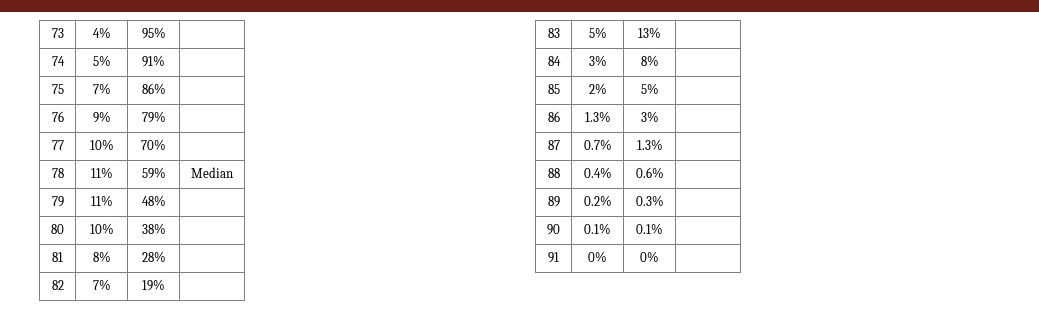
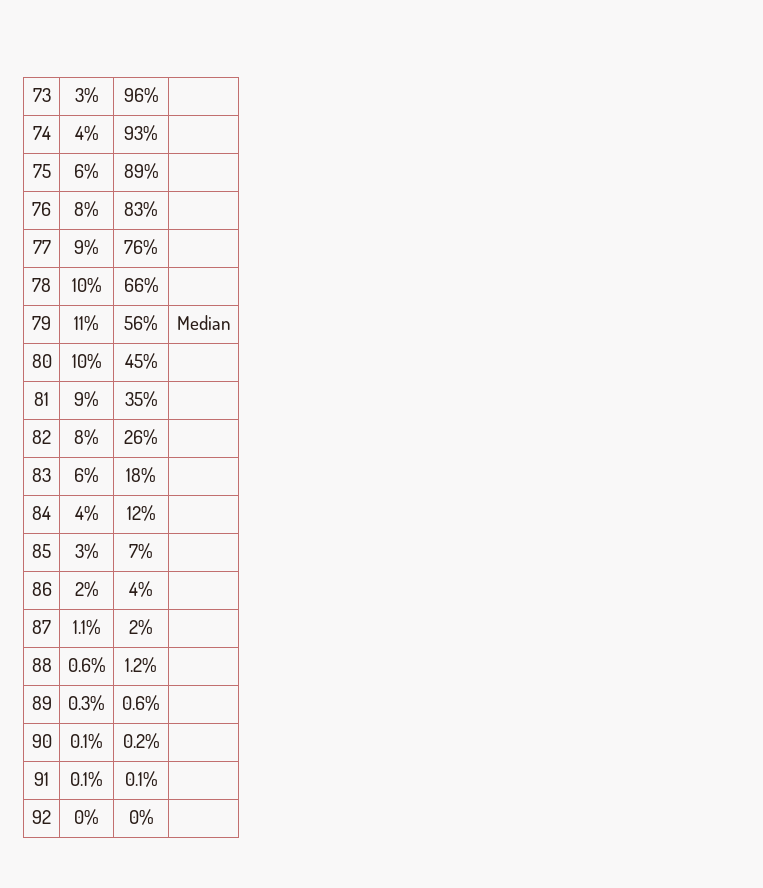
[92,27,111,38] [141,27,166,39] 4% | 95% -> [74,87,99,103] [123,87,159,103] 3% | 96%
[92,55,111,66] [142,55,165,67] 5% | 91% -> [74,125,99,141] [123,125,158,141] 4% | 93%
[92,83,111,94] [141,83,166,94] 7% | 86% -> [74,163,99,179] [123,163,159,179] 6% | 89%
[92,111,111,123] [141,111,166,123] 9% | 79% -> [74,201,99,217] [123,201,158,217] 8% | 83%
[89,139,114,150] [141,139,166,150] 10% | 70% -> [74,239,99,255] [123,239,158,255] 9% | 76%
[90,167,113,178] [141,167,166,179] [190,167,233,178] 11% | 59% | Median -> [71,277,102,293] [123,277,159,293] 10% | 66% |
[141,195,166,206] 48% | -> [123,315,158,331] [176,315,231,330] 56% | Median
[141,223,166,234] 38% -> [124,353,158,369] 45%
[92,251,111,262] [141,251,166,262] 8% | 28% -> [74,391,99,407] [124,391,158,407] 9% | 35%
[92,279,111,290] [142,279,165,291] 7% | 19% -> [74,429,99,445] [123,429,158,445] 8% | 26%
[588,27,607,38] [638,27,661,38] 5% | 13% -> [74,467,99,483] [125,467,156,483] 6% | 18%
[588,55,607,66] [640,55,659,66] 3% | 8% -> [74,505,99,521] [126,505,156,521] 4% | 12%
[588,83,607,94] [640,83,659,94] 2% | 5% -> [74,543,99,559] [129,543,153,559] 3% | 7%
[584,111,611,122] [640,111,659,122] 1.3% | 3% -> [74,581,99,597] [129,581,153,597] 2% | 4%
[583,139,612,150] [636,139,663,150] 0.7% | 1.3% -> [72,619,101,635] [129,619,153,635] 1.1% | 2%
[583,167,612,178] [635,167,664,178] 0.4% | 0.6% -> [67,657,106,673] [124,657,157,673] 0.6% | 1.2%
[583,195,612,206] [635,195,664,206] 0.2% | 0.3% -> [68,695,105,711] [121,695,160,711] 0.3% | 0.6%
(611, 228) none -> [122,733,160,749] [34,772,49,786] [70,771,103,787] | 0.2% | // 91 | 0.1%
[548,252,559,263] 91 -> [32,810,51,824] 92

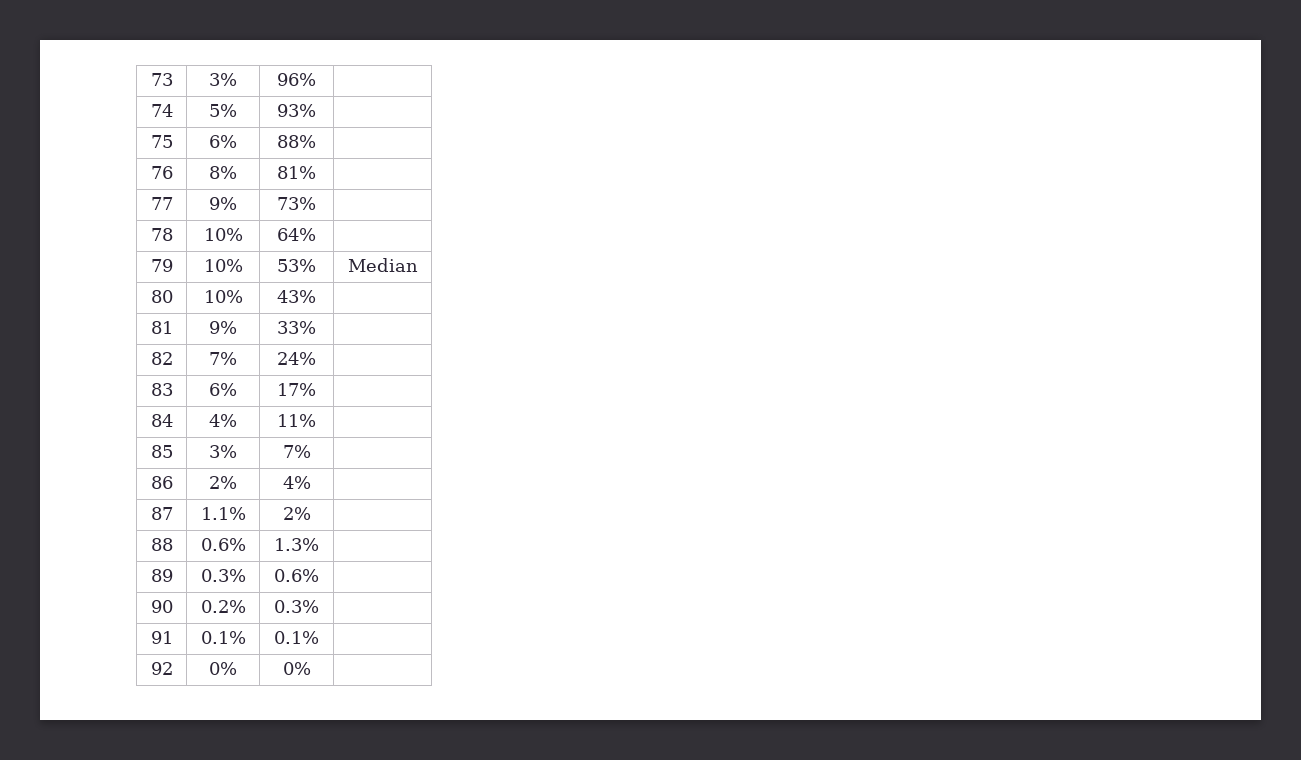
[74,125,99,141] 4% -> [209,104,237,117] 5%
[123,163,159,179] 89% -> [277,135,316,148] 88%
[123,201,158,217] 83% -> [277,166,316,179] 81%
[123,239,158,255] 76% -> [277,197,316,210] 73%
[123,277,159,293] 66% -> [277,228,316,241] 64%
[74,315,99,331] [123,315,158,331] 11% | 56% -> [203,259,243,272] [277,259,316,272] 10% | 53%
[124,353,158,369] 45% -> [277,290,316,303] 43%
[124,391,158,407] 35% -> [277,321,316,334] 33%
[74,429,99,445] [123,429,158,445] 8% | 26% -> [209,352,237,365] [277,352,316,365] 7% | 24%
[125,467,156,483] 18% -> [277,383,316,396] 17%
[126,505,156,521] 12% -> [277,414,316,427] 11%
[124,657,157,673] 1.2% -> [274,538,319,551] 1.3%
[70,733,103,749] [122,733,160,749] 0.1% | 0.2% -> [200,600,246,613] [274,600,319,613] 0.2% | 0.3%

